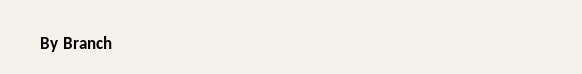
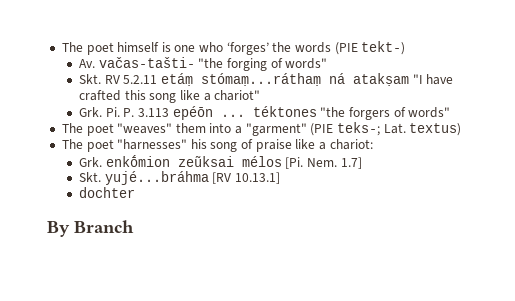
(40, 44) none -> [61,41,406,55] [79,57,328,71] [79,73,454,86] [79,90,261,103] [79,106,451,120] [61,122,462,136] [61,139,373,152] [79,155,362,169] [79,171,281,185] [79,187,136,198] The poet himself is one who ‘forges’ the words (PIE tekt-) // Av. vačas-tašti- "the forging of words" // Skt. RV 5.2.11 etáṃ stómaṃ...ráthaṃ ná atakṣam "I have crafted this song like a chariot" // Grk. Pi. P. 3.113 epéōn ... téktones "the forgers of words" // The poet "weaves" them into a "garment" (PIE teks-; Lat. textus) // The poet "harnesses" his song of praise like a chariot: // Grk. enkṓmion zeũksai mélos [Pi. Nem. 1.7] // Skt. yujé...bráhma [RV 10.13.1] // dochter //

